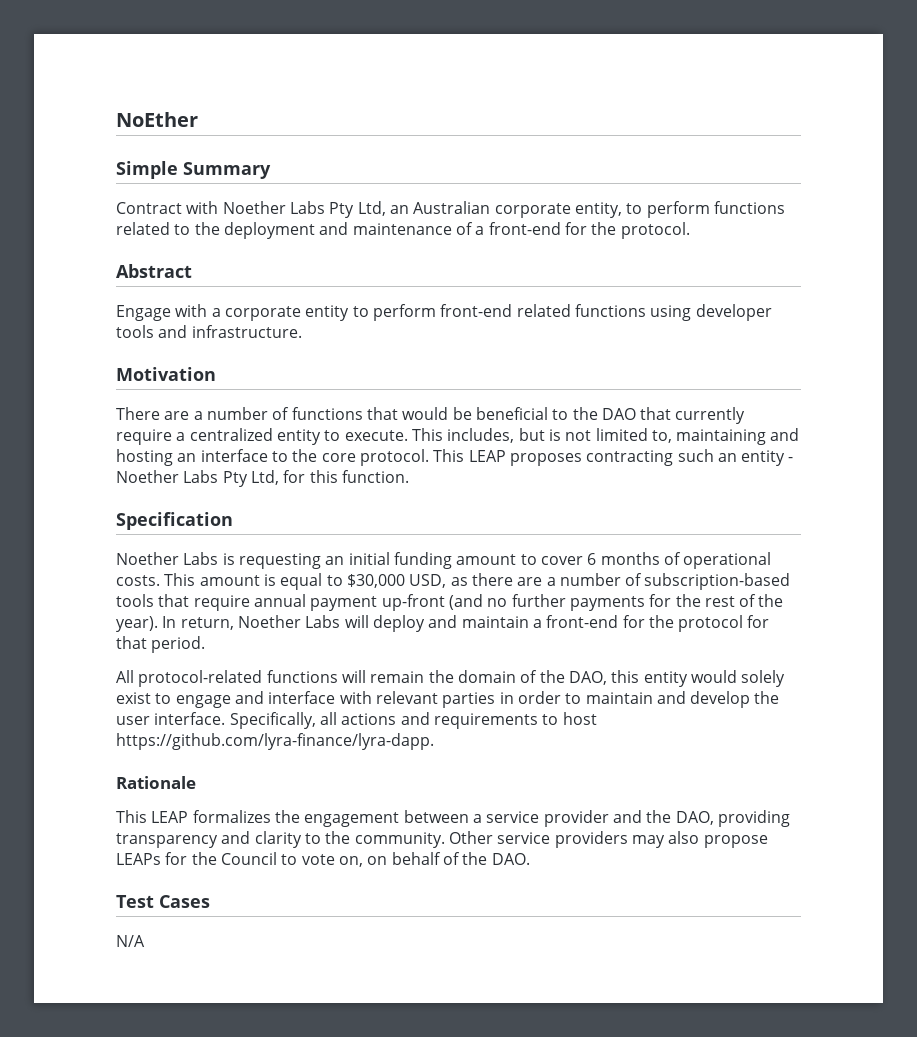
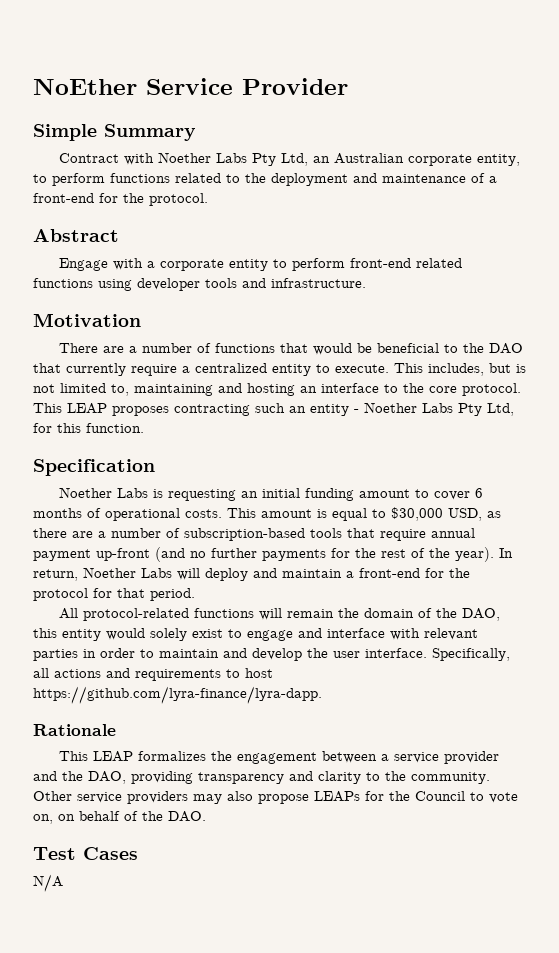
(198, 119) none -> [146,78,348,95] Service Provider

